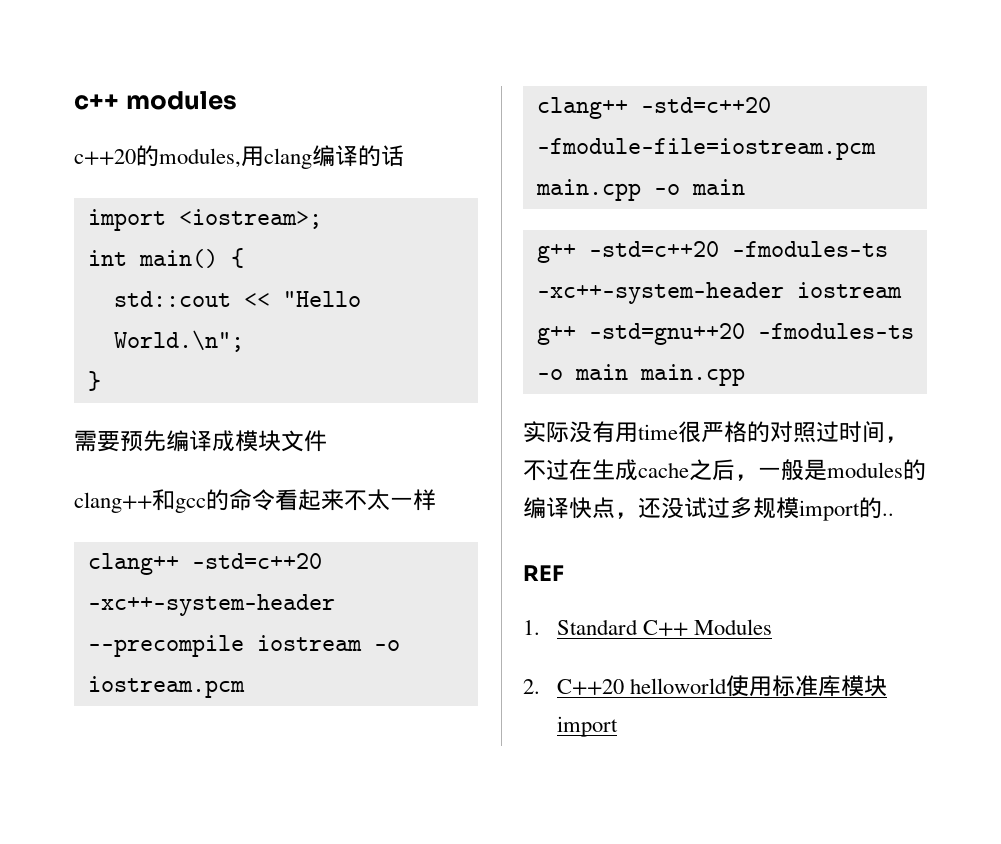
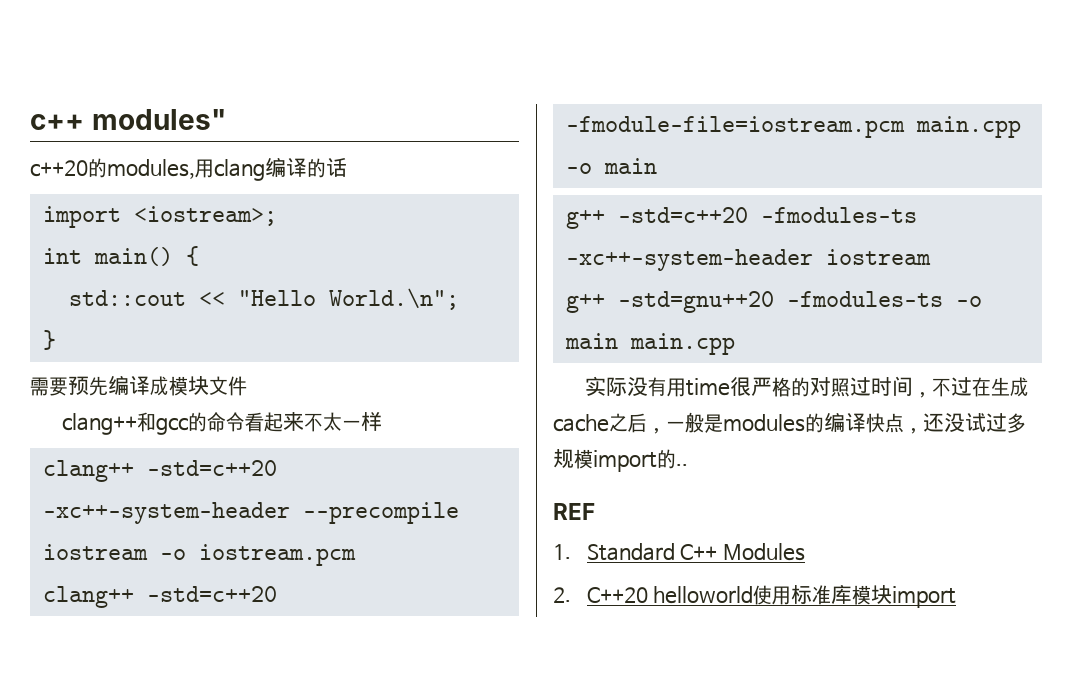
[125,91,237,110] modules -> [91,109,226,130] modules"

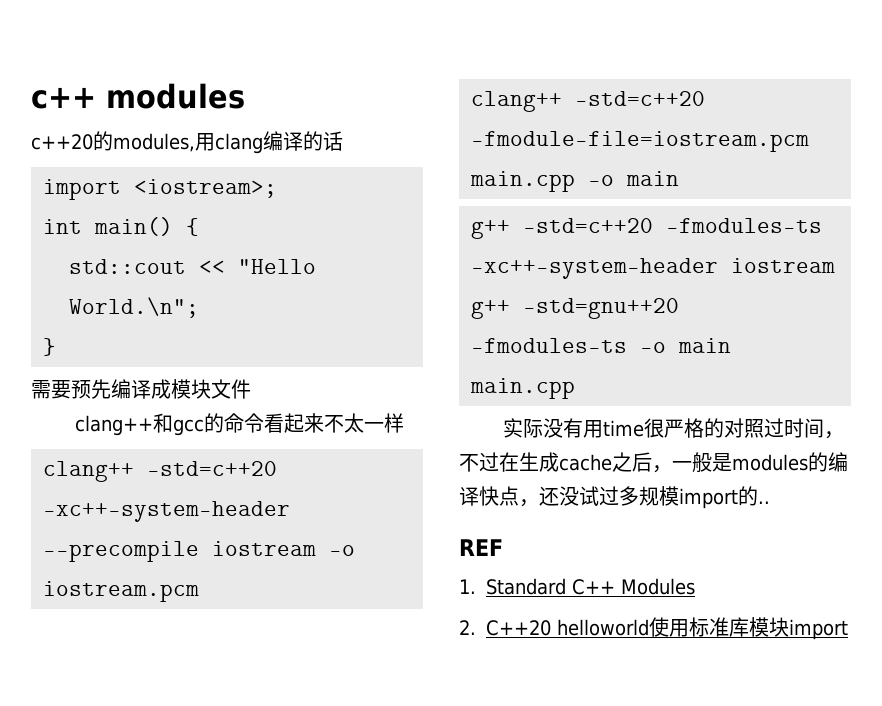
[91,109,226,130] modules" -> [106,83,245,109] modules

